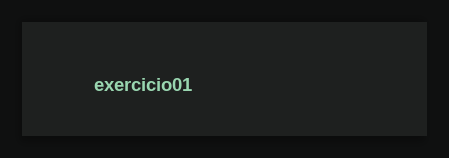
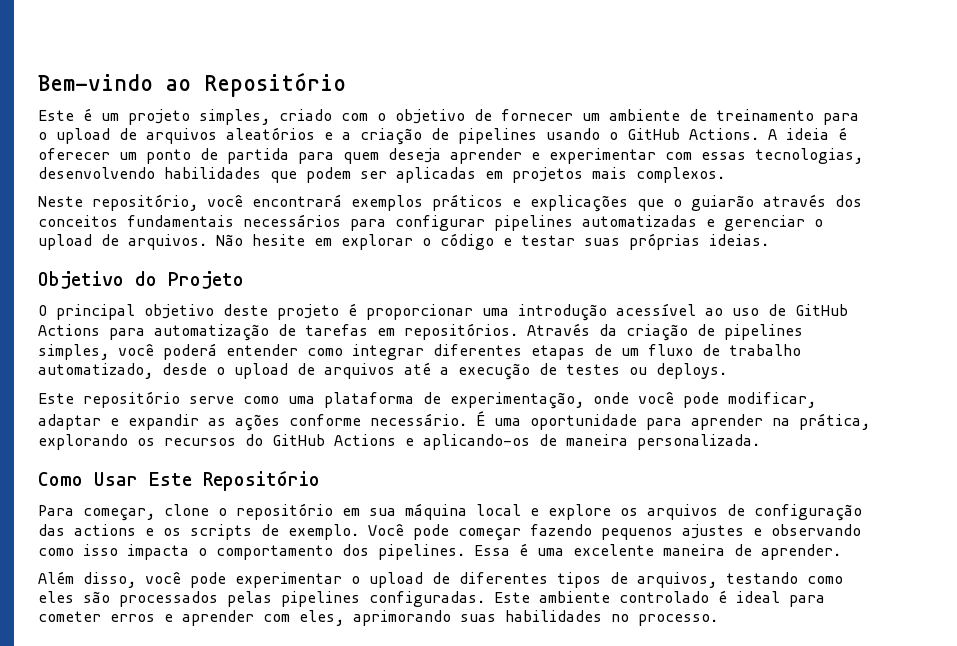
[94,78,192,91] exercicio01 -> [38,72,346,97] [38,108,859,125] [38,127,847,145] [38,148,863,164] [38,167,725,183] [38,194,862,212] [38,214,823,231] [38,233,769,250] [38,271,244,289] [38,303,848,321] [38,323,803,341] [38,343,801,360] [38,362,727,380] [38,391,816,409] [38,411,870,431] [38,434,760,450] [38,470,320,491] [38,503,862,521] [38,524,861,541] [38,543,841,560] [38,571,843,588] [38,590,825,607] [38,610,718,626] Bem-vindo ao Repositório // Este é um projeto simples, criado com o objetivo de fornecer um ambiente de treinamento para o upload de arquivos aleatórios e a criação de pipelines usando o GitHub Actions. A ideia é oferecer um ponto de partida para quem deseja aprender e experimentar com essas tecnologias, desenvolvendo habilidades que podem ser aplicadas em projetos mais complexos. // Neste repositório, você encontrará exemplos práticos e explicações que o guiarão através dos conceitos fundamentais necessários para configurar pipelines automatizadas e gerenciar o upload de arquivos. Não hesite em explorar o código e testar suas próprias ideias. // Objetivo do Projeto // O principal objetivo deste projeto é proporcionar uma introdução acessível ao uso de GitHub Actions para automatização de tarefas em repositórios. Através da criação de pipelines simples, você poderá entender como integrar diferentes etapas de um fluxo de trabalho automatizado, desde o upload de arquivos até a execução de testes ou deploys. // Este repositório serve como uma plataforma de experimentação, onde você pode modificar, adaptar e expandir as ações conforme necessário. É uma oportunidade para aprender na prática, explorando os recursos do GitHub Actions e aplicando-os de maneira personalizada. // Como Usar Este Repositório // Para começar, clone o repositório em sua máquina local e explore os arquivos de configuração das actions e os scripts de exemplo. Você pode começar fazendo pequenos ajustes e observando como isso impacta o comportamento dos pipelines. Essa é uma excelente maneira de aprender. // Além disso, você pode experimentar o upload de diferentes tipos de arquivos, testando como eles são processados pelas pipelines configuradas. Este ambiente controlado é ideal para cometer erros e aprender com eles, aprimorando suas habilidades no processo.

